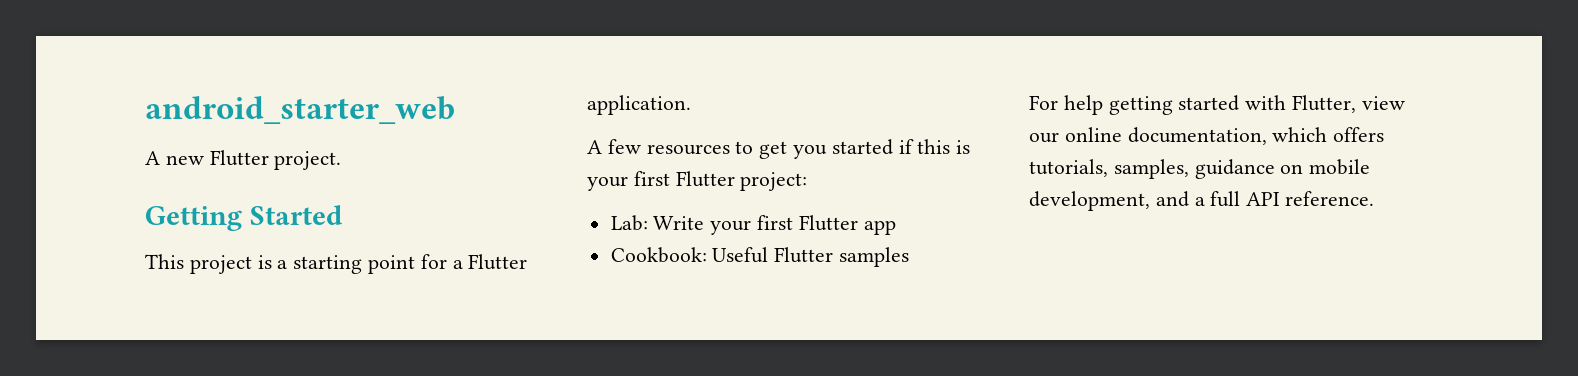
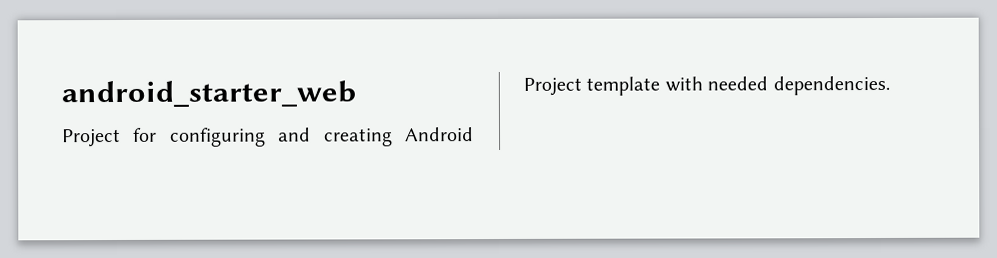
[145,150,342,170] [145,205,342,231] [145,254,528,274] [587,95,691,115] [587,139,971,159] [587,171,808,191] [610,215,896,235] [610,247,910,267] [1029,95,1405,115] [1029,127,1385,145] [1029,159,1371,179] [1029,191,1375,211] A new Flutter project. // Getting Started // This project is a starting point for a Flutter application. // A few resources to get you started if this is your first Flutter project: // Lab: Write your first Flutter app // Cookbook: Useful Flutter samples // For help getting started with Flutter, view our online documentation, which offers tutorials, samples, guidance on mobile development, and a full API reference. -> [61,127,474,148] [523,75,890,96] Project for configuring and creating Android Project template with needed dependencies.

